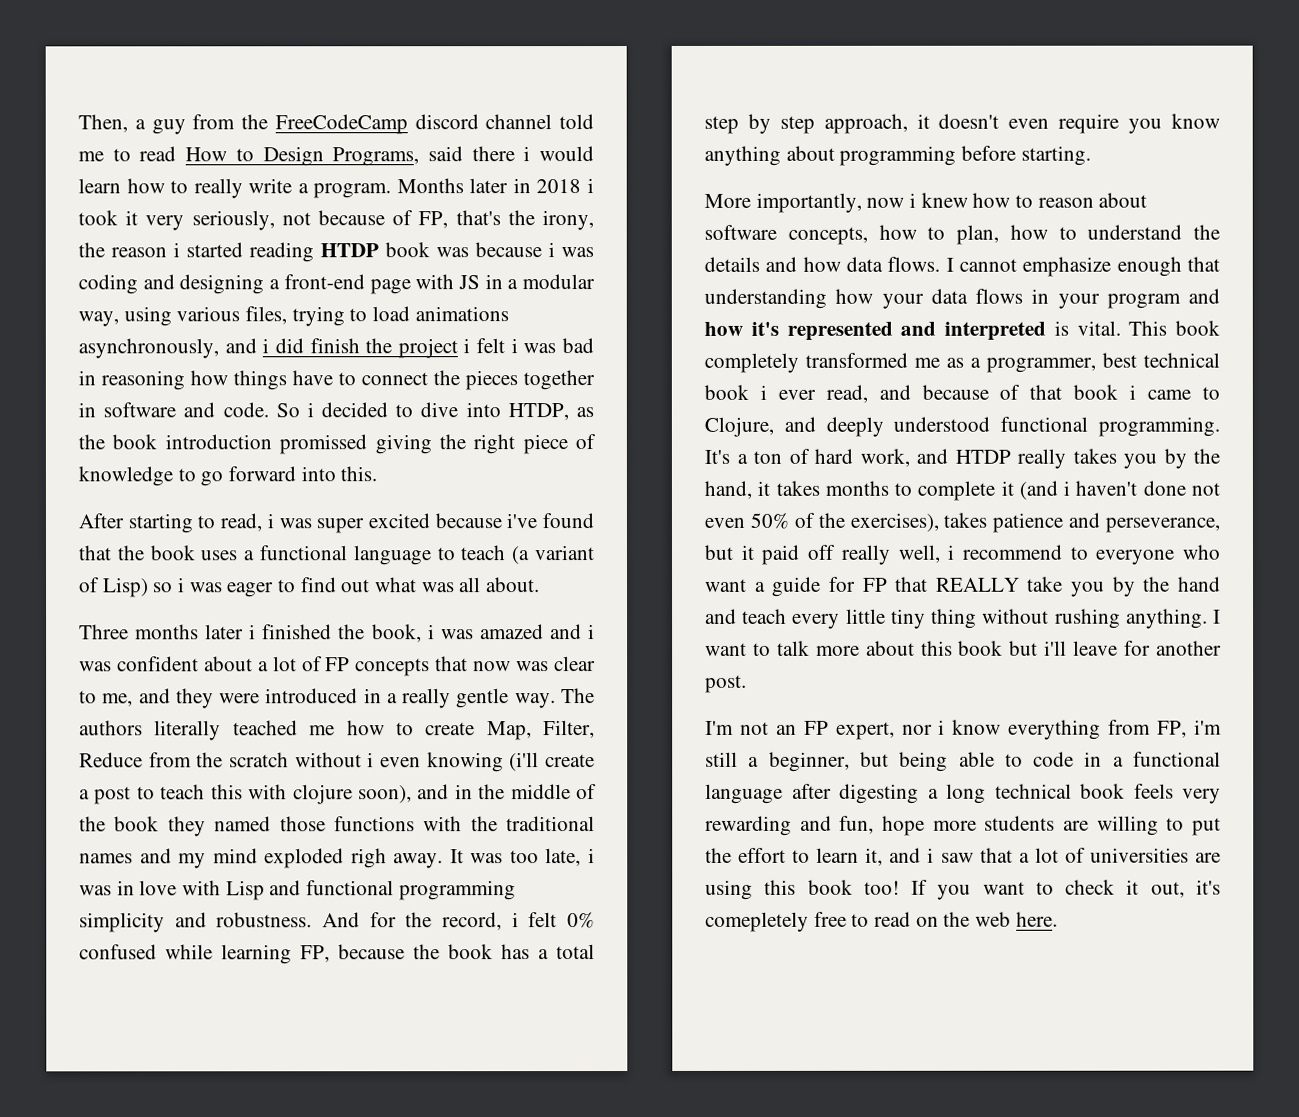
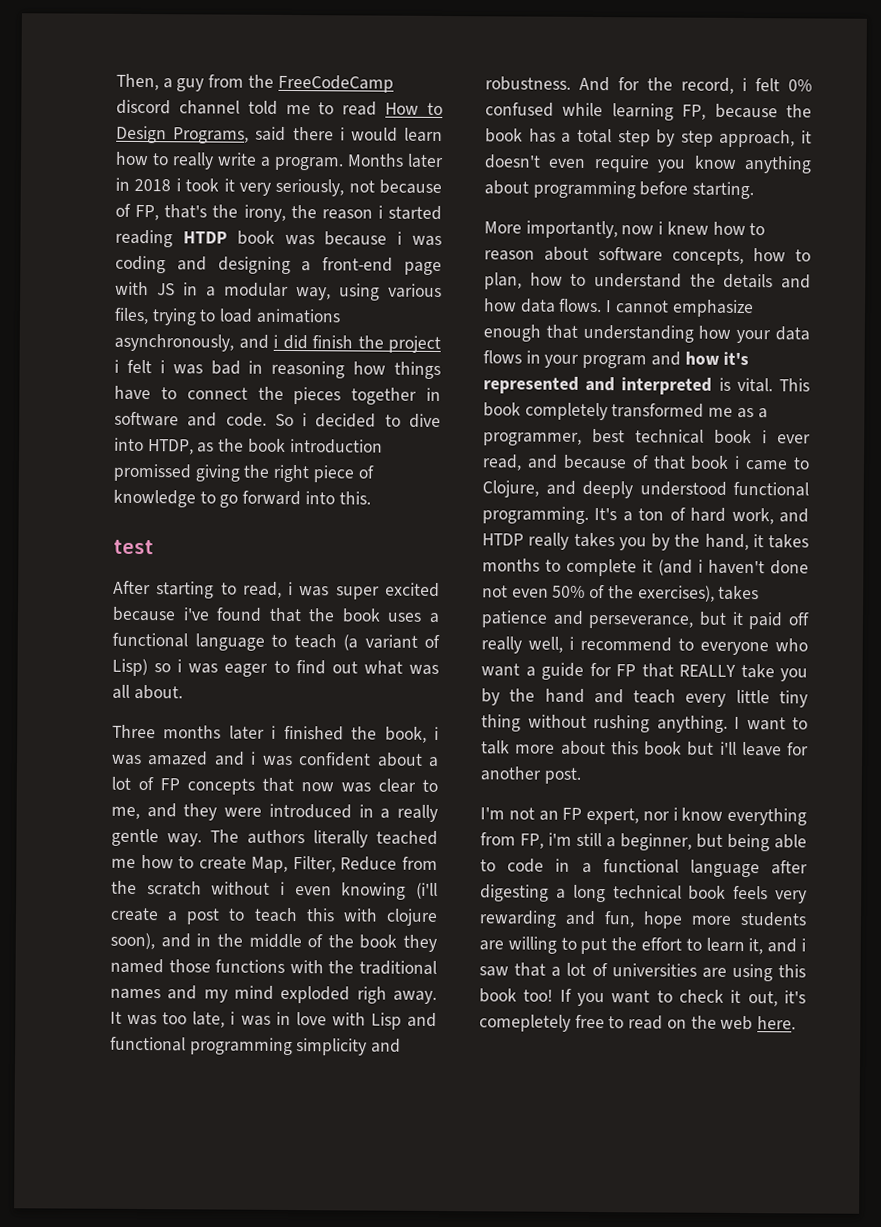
(378, 474) none -> [113,539,154,555] // test

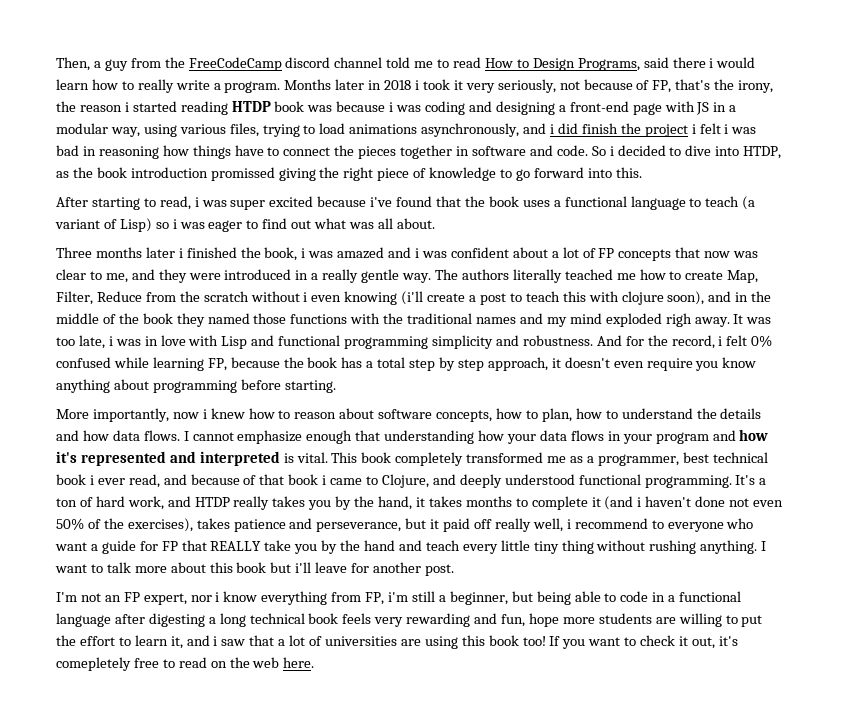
[113,539,154,555] // test -> (642, 172) none

